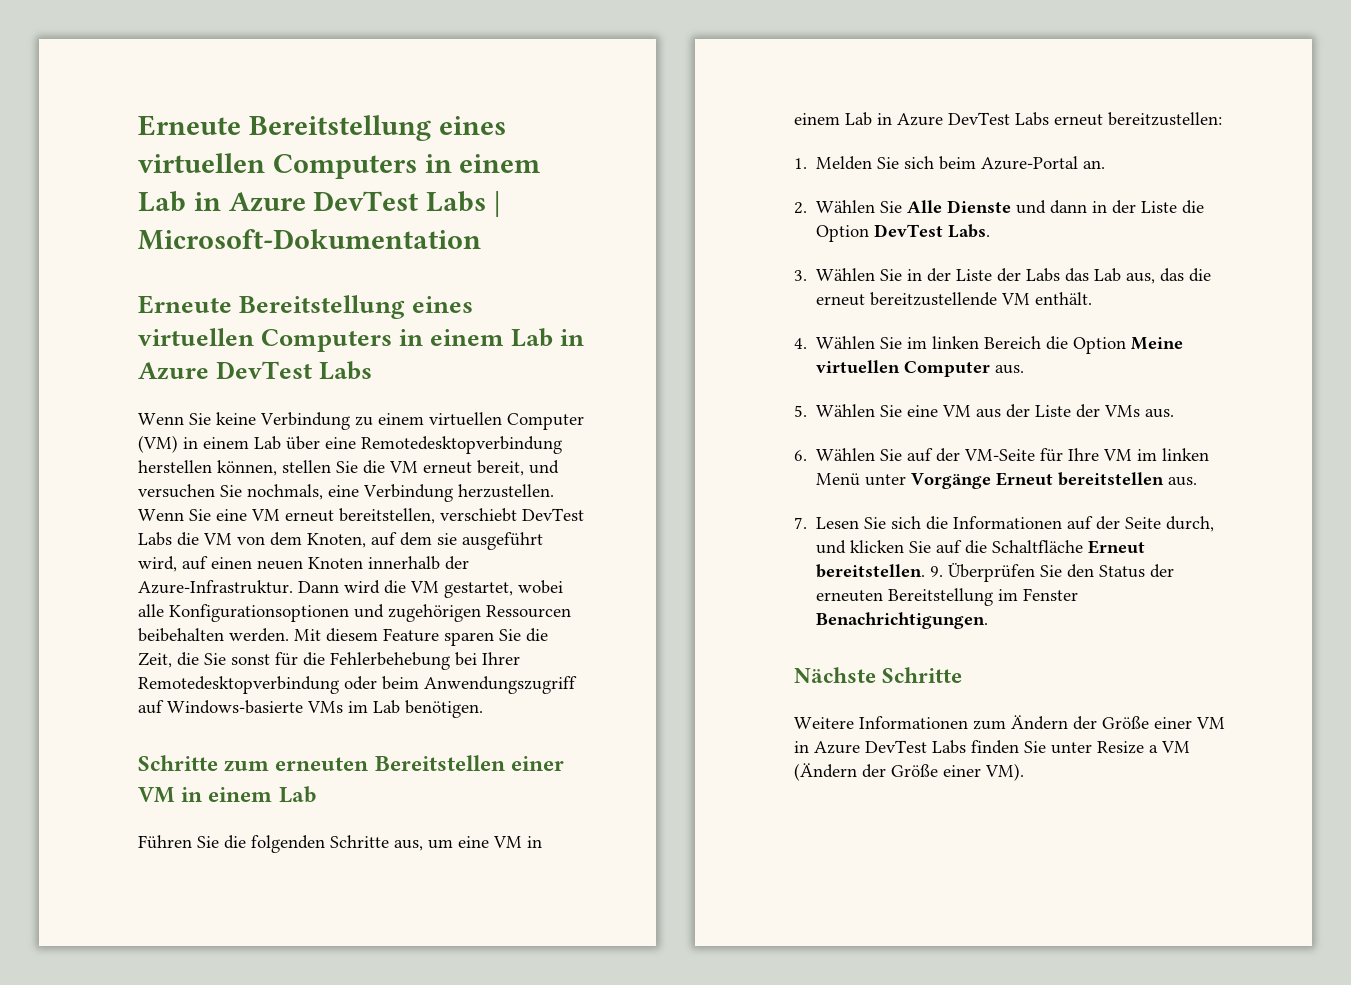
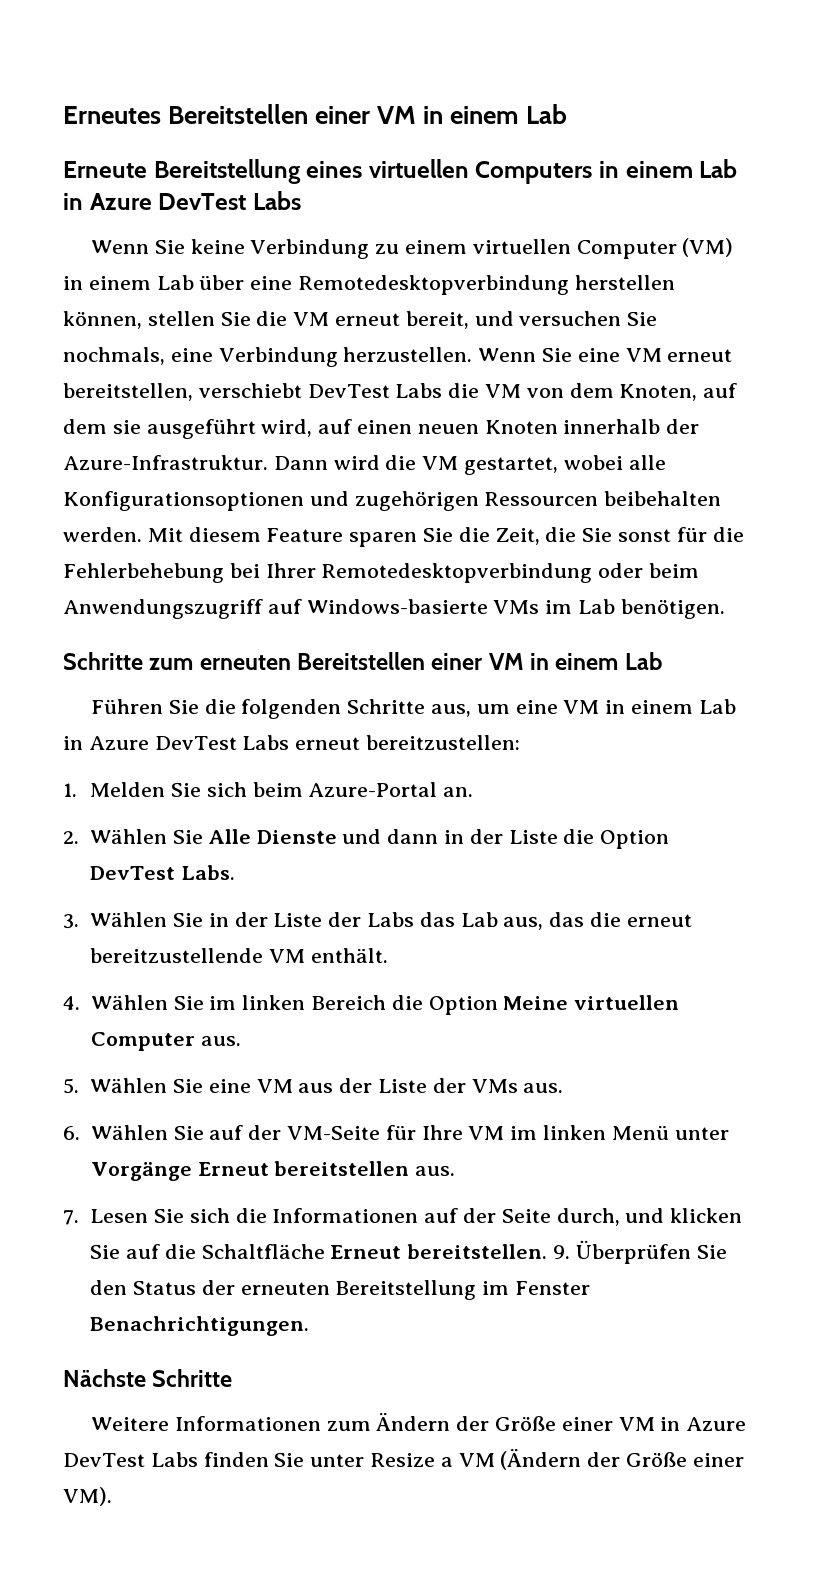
[138,115,506,141] [138,153,541,179] [138,191,501,217] [138,229,481,250] Erneute Bereitstellung eines virtuellen Computers in einem Lab in Azure DevTest Labs | Microsoft-Dokumentation -> [63,104,568,124] Erneutes Bereitstellen einer VM in einem Lab

